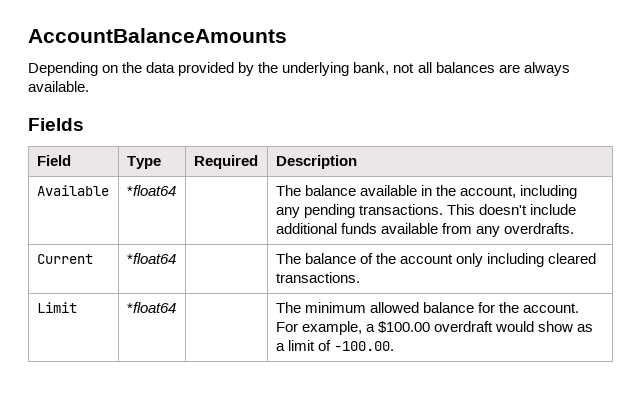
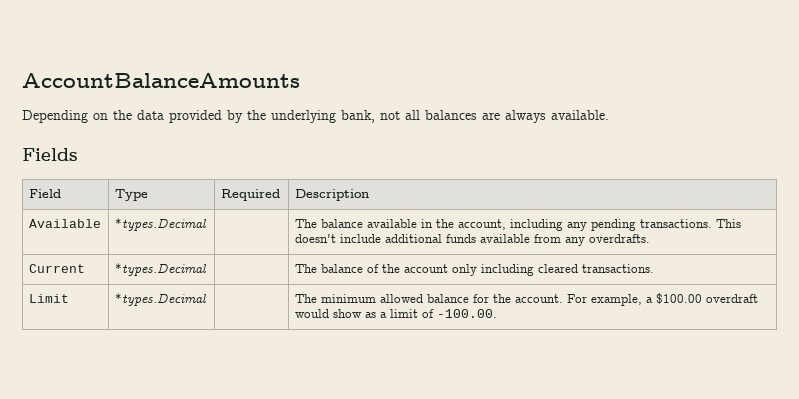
[126,185,176,196] *float64 -> [114,218,207,231] *types.Decimal
[126,253,176,264] *float64 -> [114,263,207,276] *types.Decimal
[126,302,176,313] *float64 -> [114,293,207,306] *types.Decimal

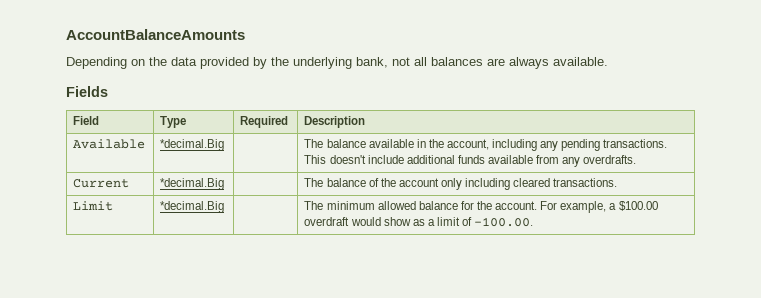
[114,218,207,231] *types.Decimal -> [160,139,225,151] *decimal.Big
[114,263,207,276] *types.Decimal -> [160,178,225,190] *decimal.Big
[114,293,207,306] *types.Decimal -> [160,201,225,213] *decimal.Big

